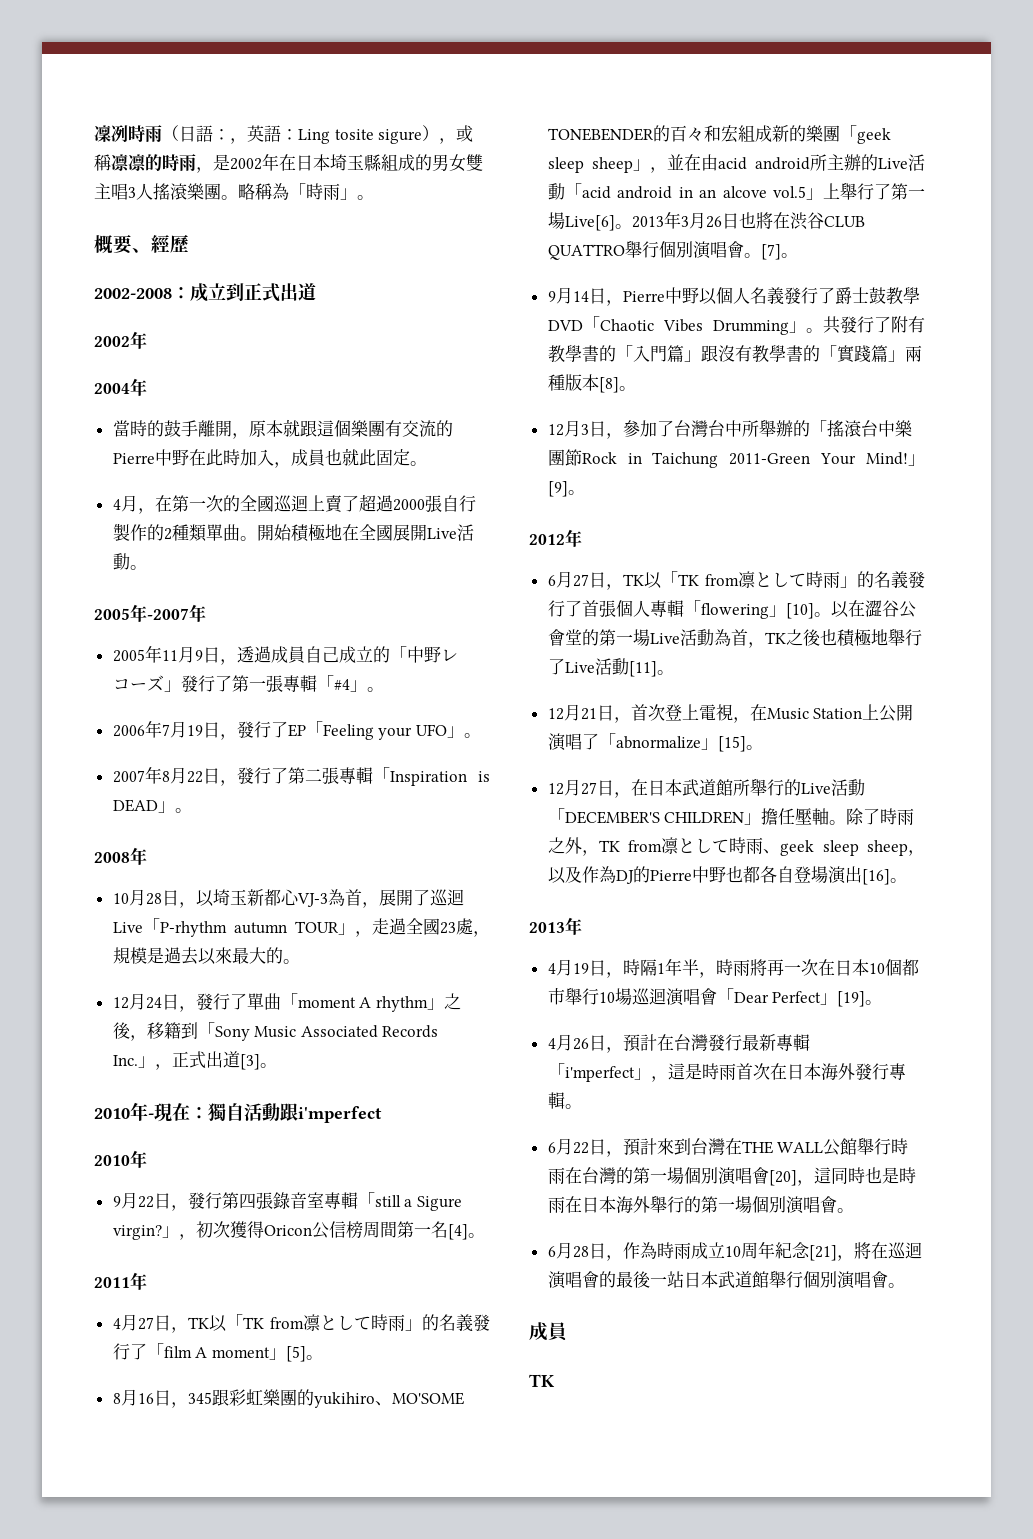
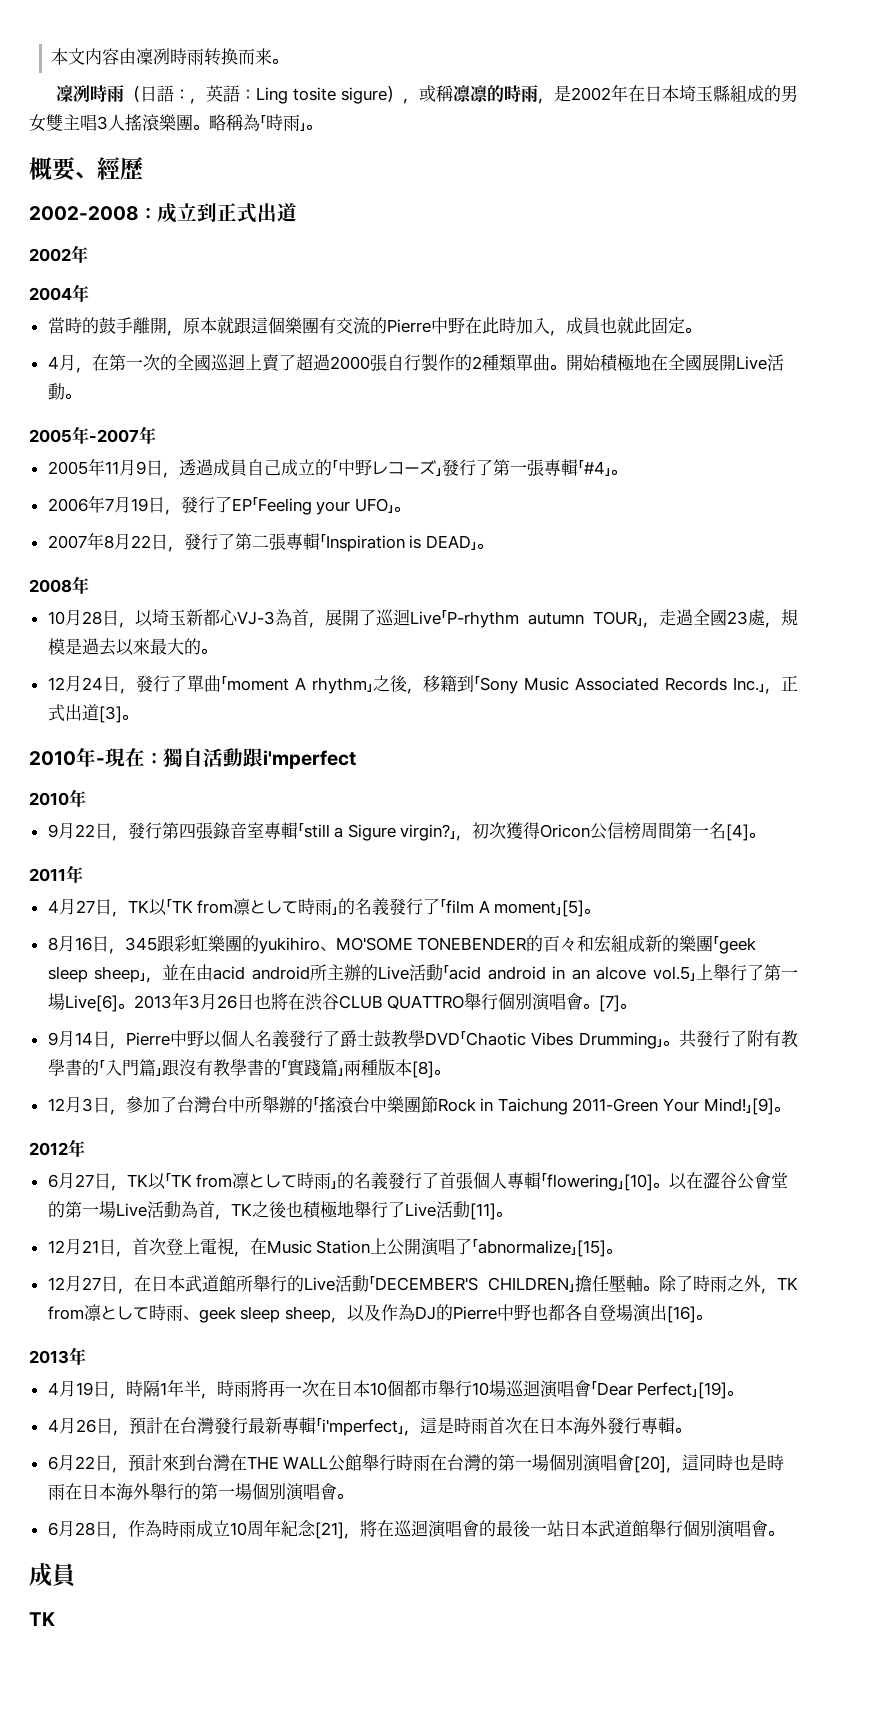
(94, 133) none -> [51,48,289,66] 本文内容由凜冽時雨转换而来。 //

